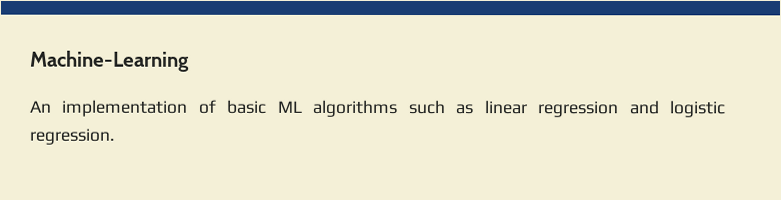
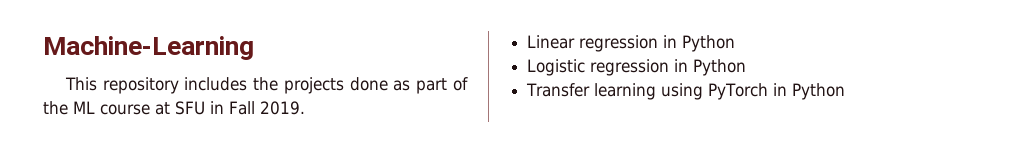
[29,99,725,118] [29,128,114,145] An implementation of basic ML algorithms such as linear regression and logistic regression. -> [64,77,469,94] [43,101,305,115] [527,35,736,52] [527,59,747,76] [526,83,846,100] This repository includes the projects done as part of the ML course at SFU in Fall 2019. // Linear regression in Python // Logistic regression in Python // Transfer learning using PyTorch in Python

